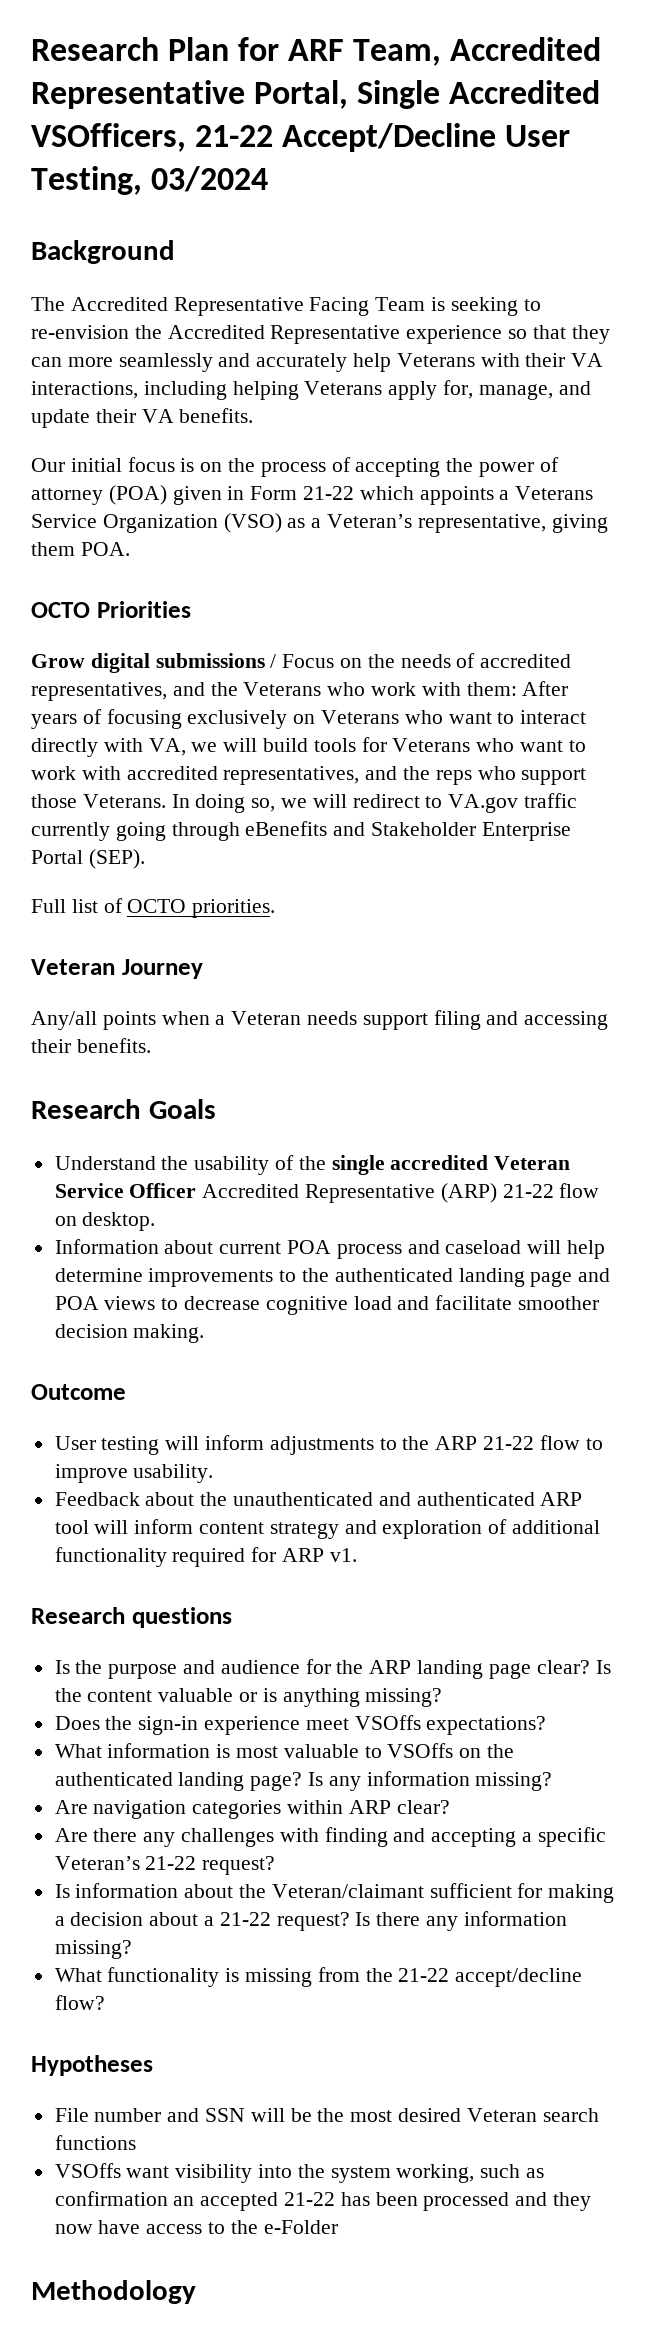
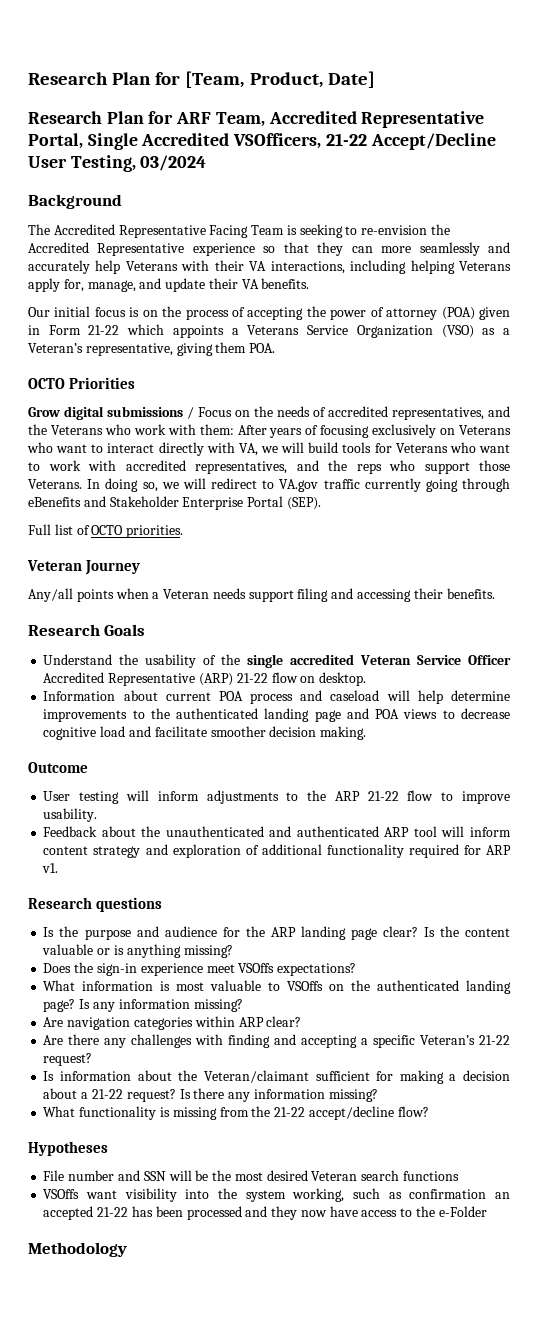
[31,37,280,61] Research Plan for -> [28,71,375,88] [28,111,174,124] Research Plan for [Team, Product, Date] // Research Plan for

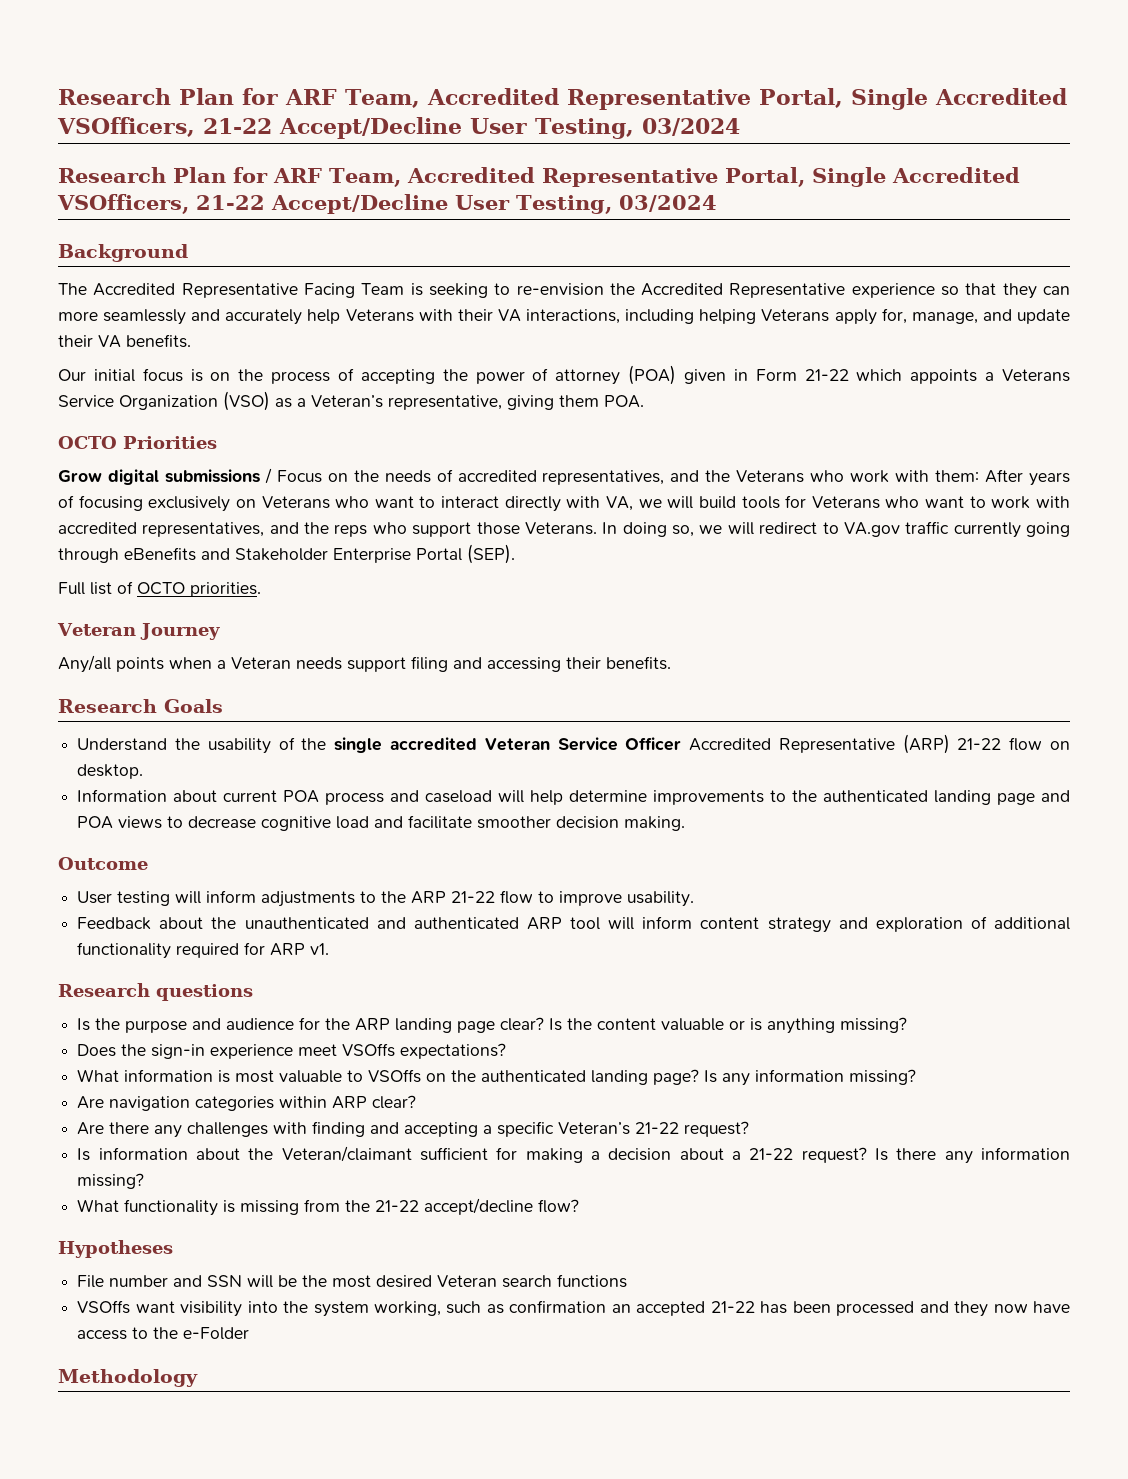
[28,71,375,88] Research Plan for [Team, Product, Date] -> [58,88,1067,110] [57,117,740,139] Research Plan for ARF Team, Accredited Representative Portal, Single Accredited VSOfficers, 21-22 Accept/Decline User Testing, 03/2024

